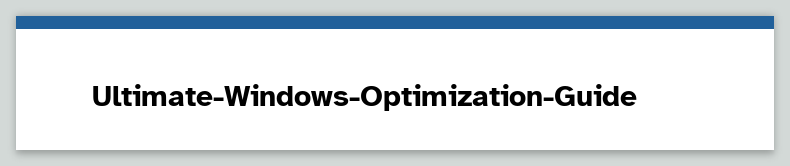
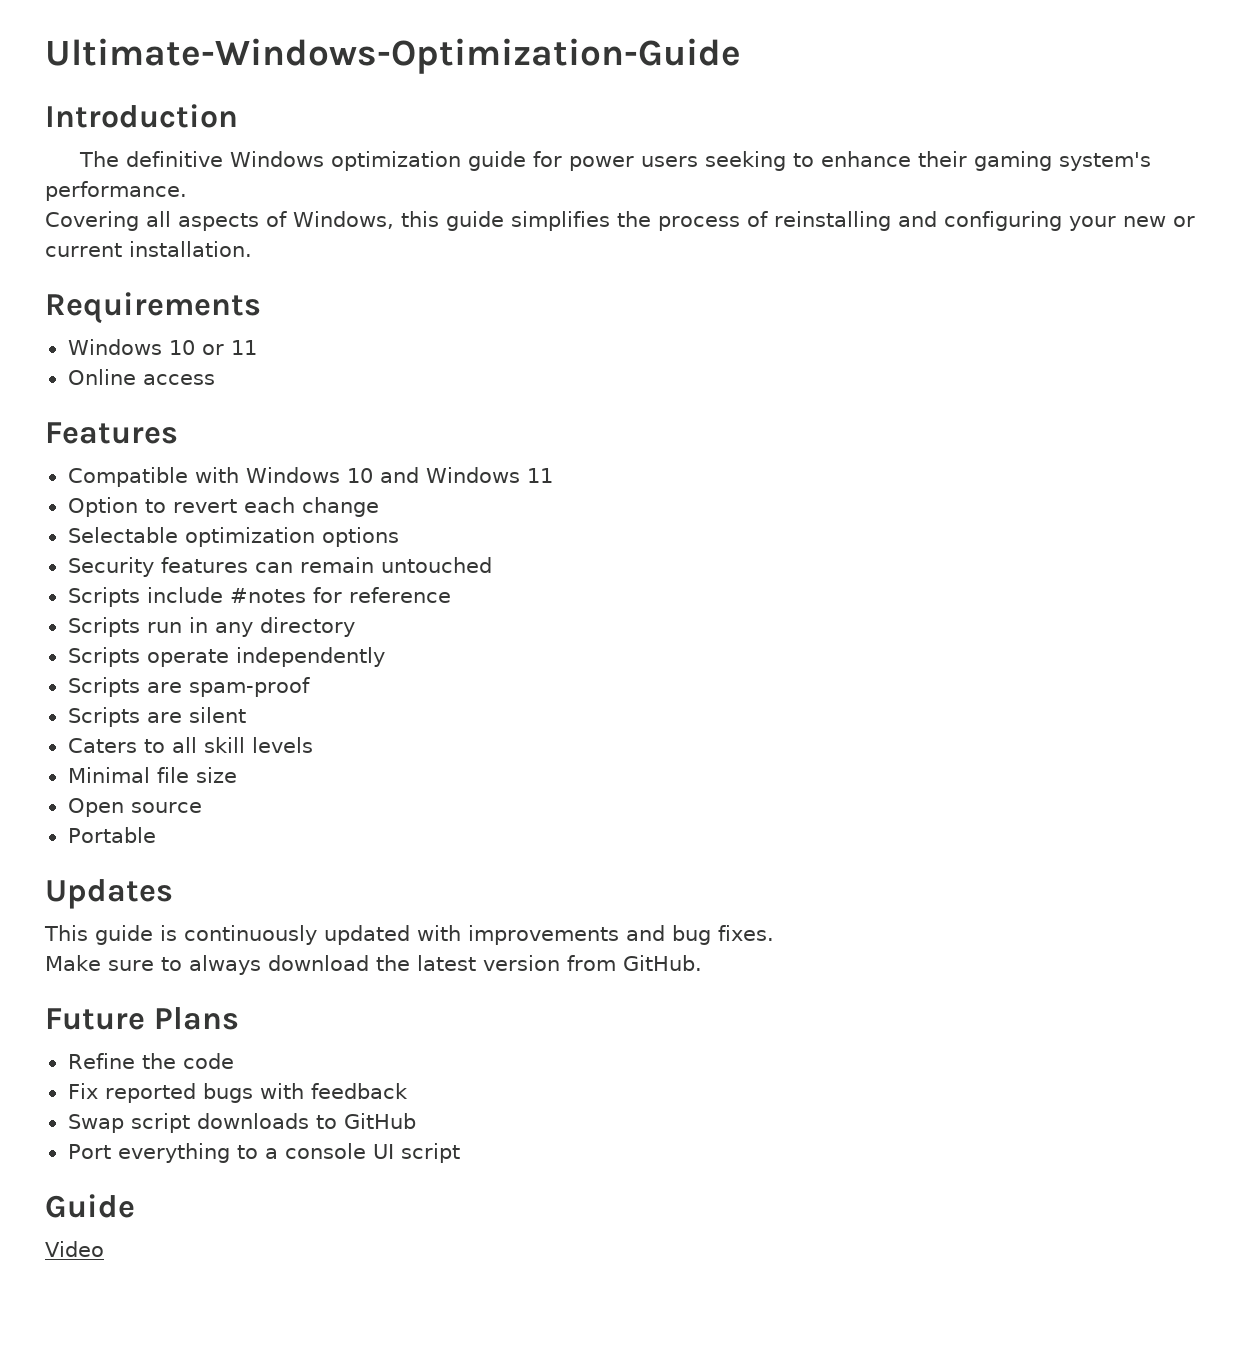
(637, 97) none -> [45,104,238,128] [79,151,1152,171] [45,181,187,201] [45,211,1195,231] [45,241,252,257] [45,292,261,324] [67,339,257,355] [67,369,215,385] [45,422,178,444] [67,467,553,487] [67,497,379,517] [67,527,399,547] [67,557,492,577] [67,587,451,607] [67,617,355,637] [67,647,385,667] [67,677,310,697] [67,707,246,727] [67,737,313,753] [67,767,237,783] [67,798,202,817] [67,827,156,843] [45,879,173,909] [44,925,774,945] [45,955,702,975] [45,1007,239,1030] [67,1053,234,1069] [67,1083,408,1103] [67,1113,416,1133] [67,1143,460,1163] [45,1194,135,1218] [45,1241,104,1257] // Introduction // The definitive Windows optimization guide for power users seeking to enhance their gaming system's performance. // Covering all aspects of Windows, this guide simplifies the process of reinstalling and configuring your new or current installation. // Requirements // Windows 10 or 11 // Online access // Features // Compatible with Windows 10 and Windows 11 // Option to revert each change // Selectable optimization options // Security features can remain untouched // Scripts include #notes for reference // Scripts run in any directory // Scripts operate independently // Scripts are spam-proof // Scripts are silent // Caters to all skill levels // Minimal file size // Open source // Portable // Updates // This guide is continuously updated with improvements and bug fixes. // Make sure to always download the latest version from GitHub. // Future Plans // Refine the code // Fix reported bugs with feedback // Swap script downloads to GitHub // Port everything to a console UI script // Guide // Video

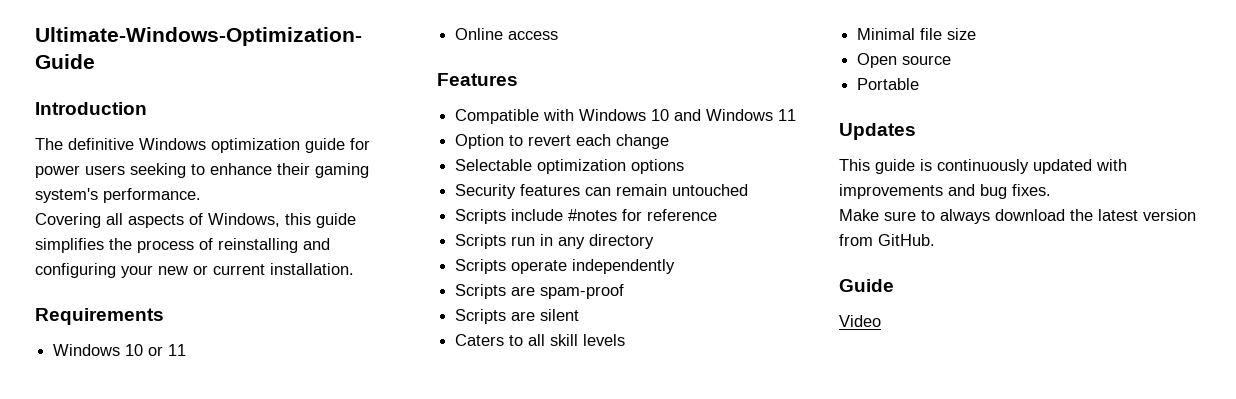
[45,1007,239,1030] [67,1053,234,1069] [67,1083,408,1103] [67,1113,416,1133] [67,1143,460,1163] // Future Plans // Refine the code // Fix reported bugs with feedback // Swap script downloads to GitHub // Port everything to a console UI script -> (935, 240) none

